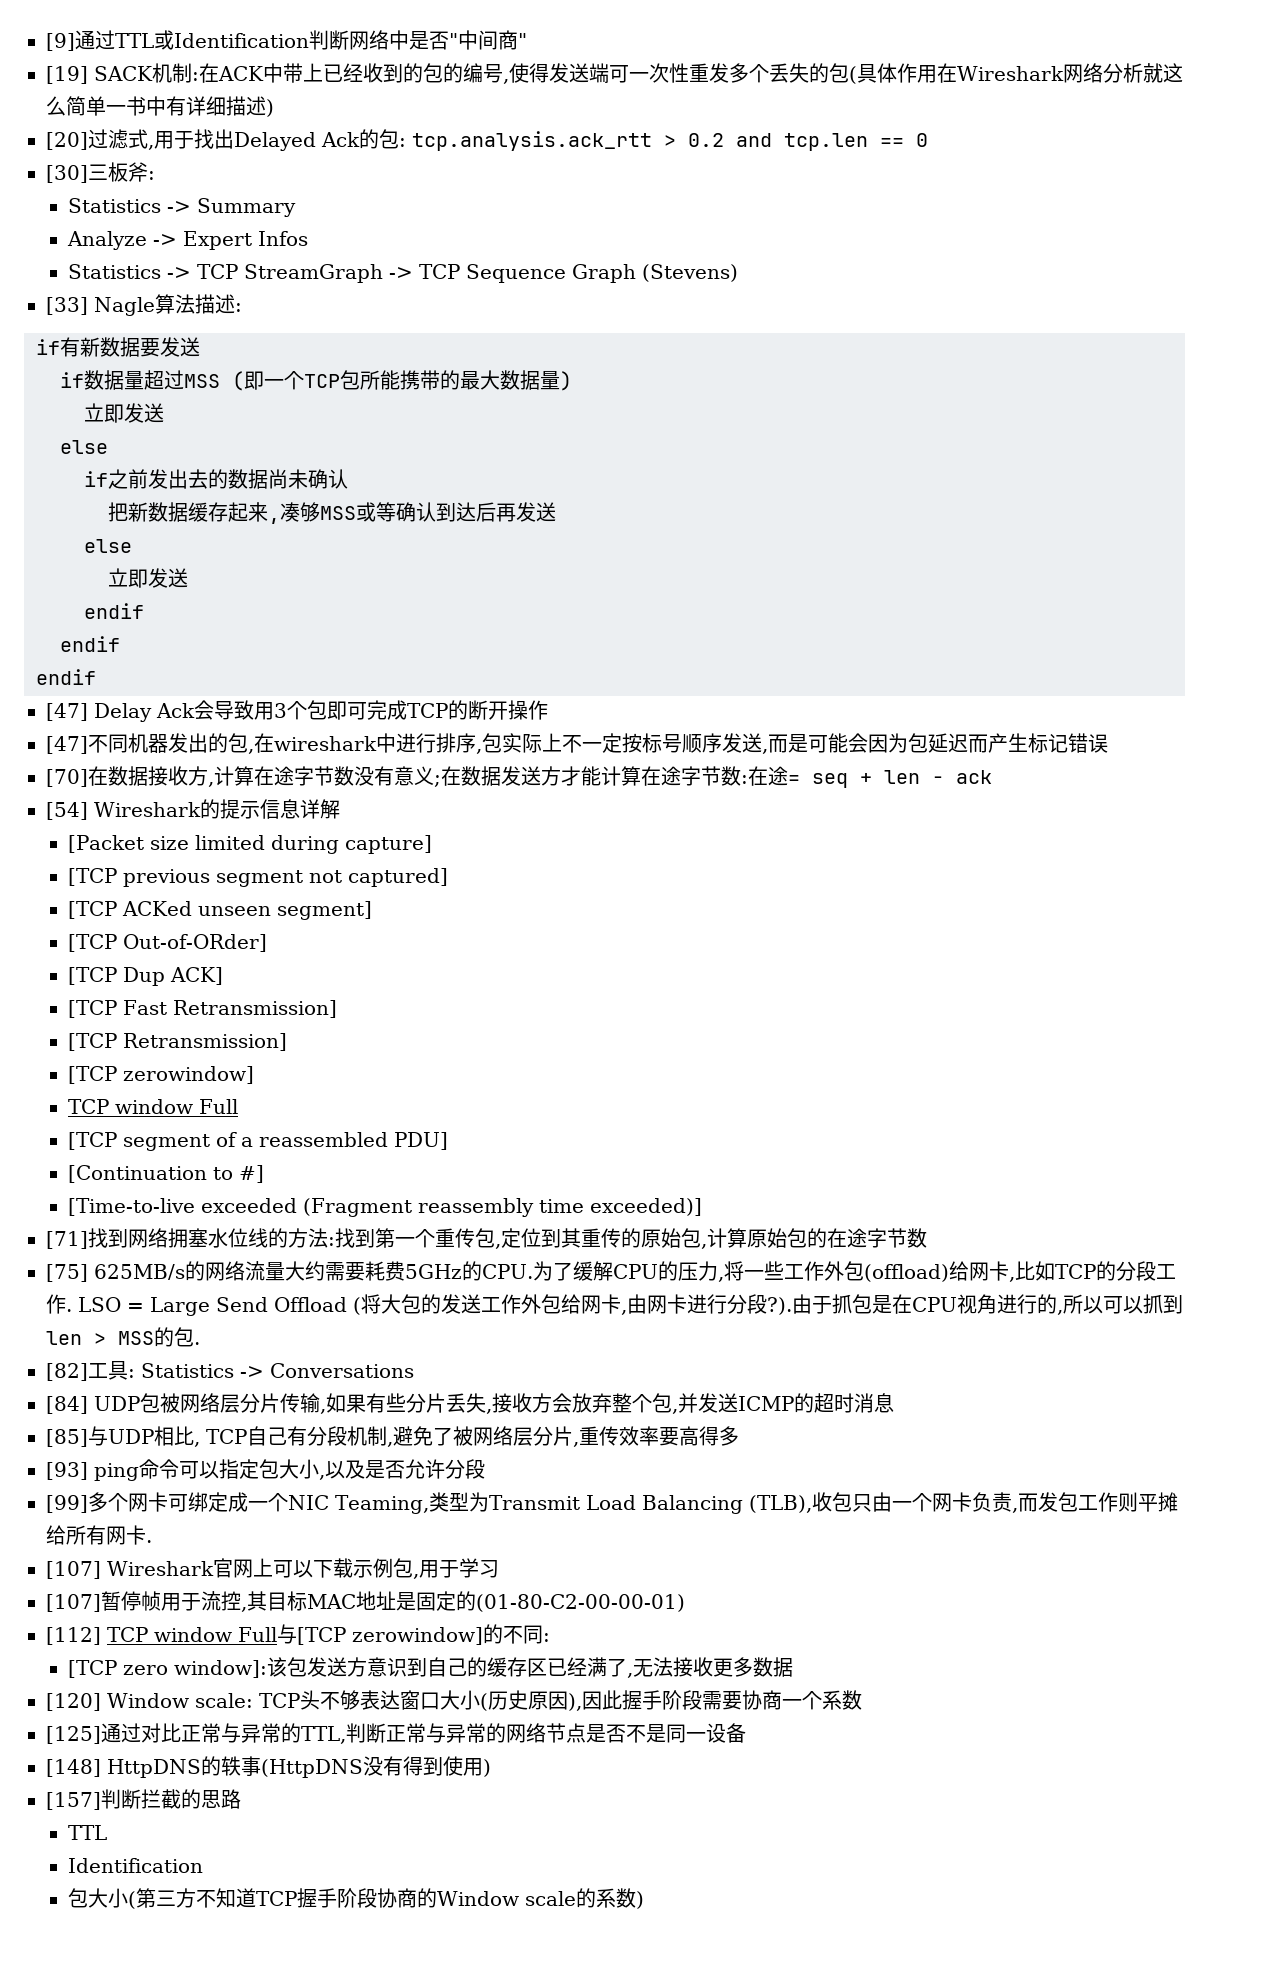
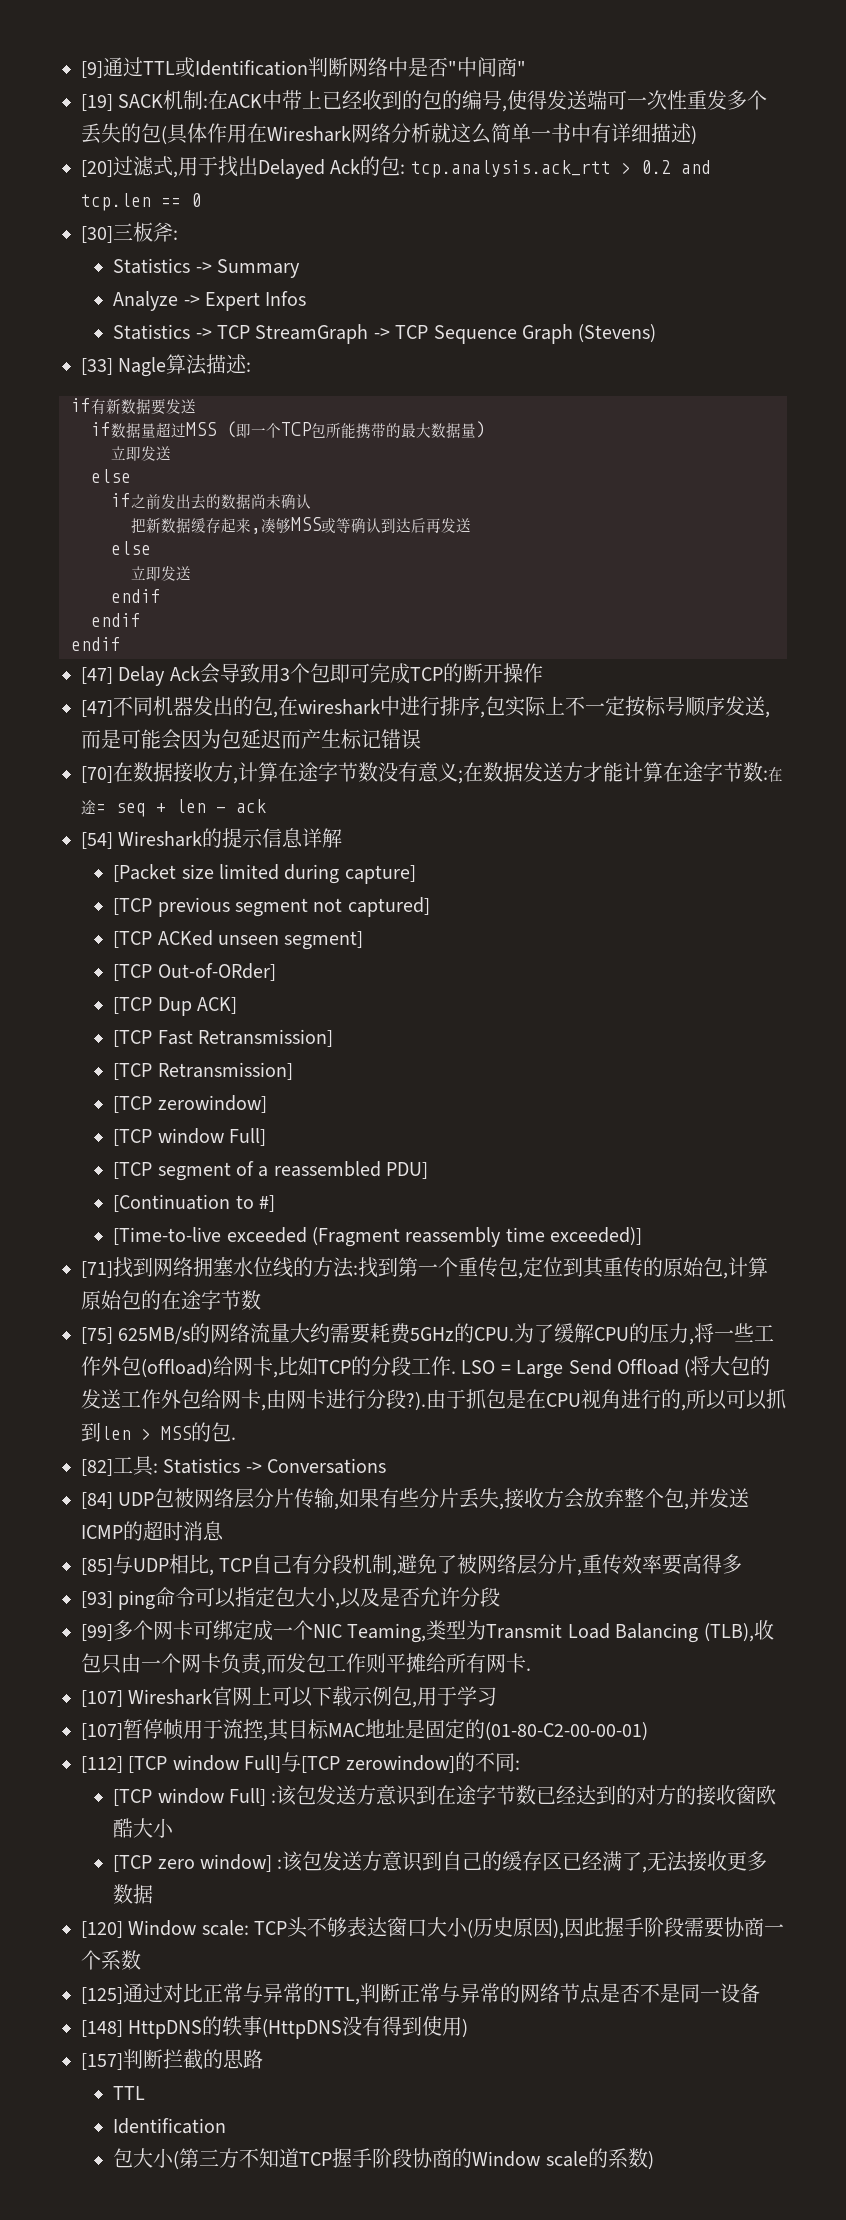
[68,1099,239,1114] TCP window Full -> [113,1128,266,1146] [TCP window Full]
[107,1627,277,1642] TCP window Full -> [128,1755,282,1773] [TCP window Full]
(550, 1637) none -> [113,1785,777,1806] [113,1818,175,1838] // [TCP window Full] :该包发送方意识到在途字节数已经达到的对方的接收窗欧酷大小
[174,1660,268,1678] window]: -> [199,1854,283,1872] window] :

